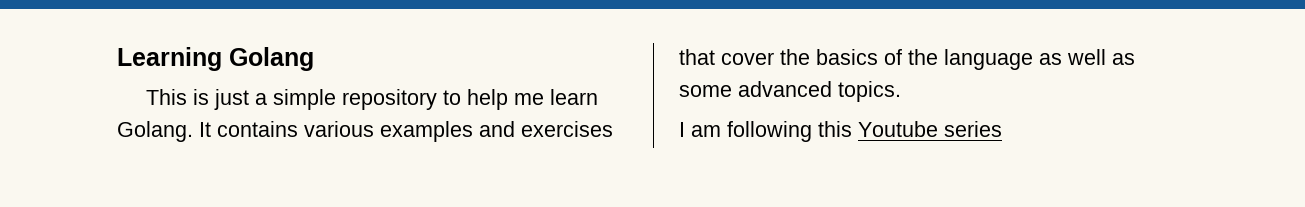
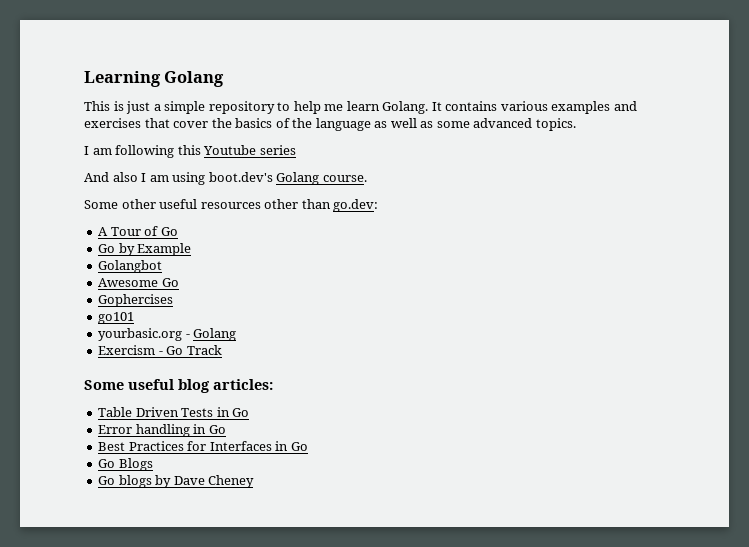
(1002, 129) none -> [84,172,367,185] [84,199,379,212] [98,226,178,236] [98,243,192,256] [98,260,163,273] [98,278,179,287] [98,294,174,307] [98,312,135,324] [98,328,237,341] [98,345,222,355] [84,379,273,393] [98,407,250,417] [98,424,226,437] [98,441,308,451] [98,458,153,471] [98,475,255,488] // And also I am using boot.dev's Golang course. // Some other useful resources other than go.dev: // A Tour of Go // Go by Example // Golangbot // Awesome Go // Gophercises // go101 // yourbasic.org - Golang // Exercism - Go Track // Some useful blog articles: // Table Driven Tests in Go // Error handling in Go // Best Practices for Interfaces in Go // Go Blogs // Go blogs by Dave Cheney

